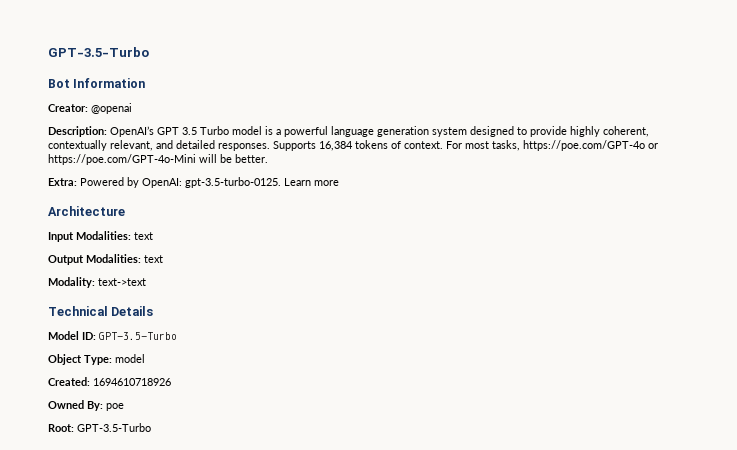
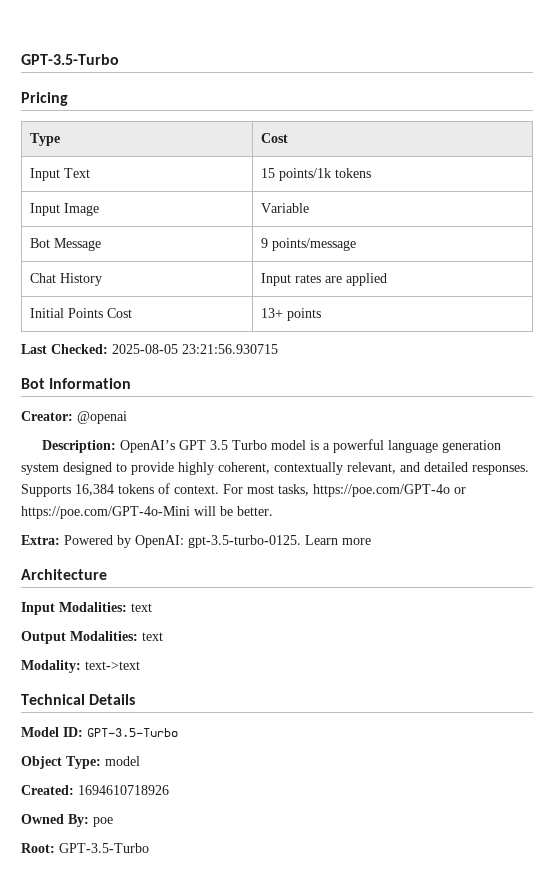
[48,47,149,57] GPT-3.5-Turbo -> [21,54,119,65] [21,92,68,106] [29,133,60,146] [260,133,288,143] [29,168,90,181] [260,168,371,181] [29,203,99,216] [260,203,309,213] [29,238,101,251] [260,238,356,251] [29,273,102,286] [260,273,387,286] [29,308,132,318] [260,308,321,321] [21,344,278,354] GPT-3.5-Turbo // Pricing // Type | Cost // Input Text | 15 points/1k tokens // Input Image | Variable // Bot Message | 9 points/message // Chat History | Input rates are applied // Initial Points Cost | 13+ points // Last Checked: 2025-08-05 23:21:56.930715

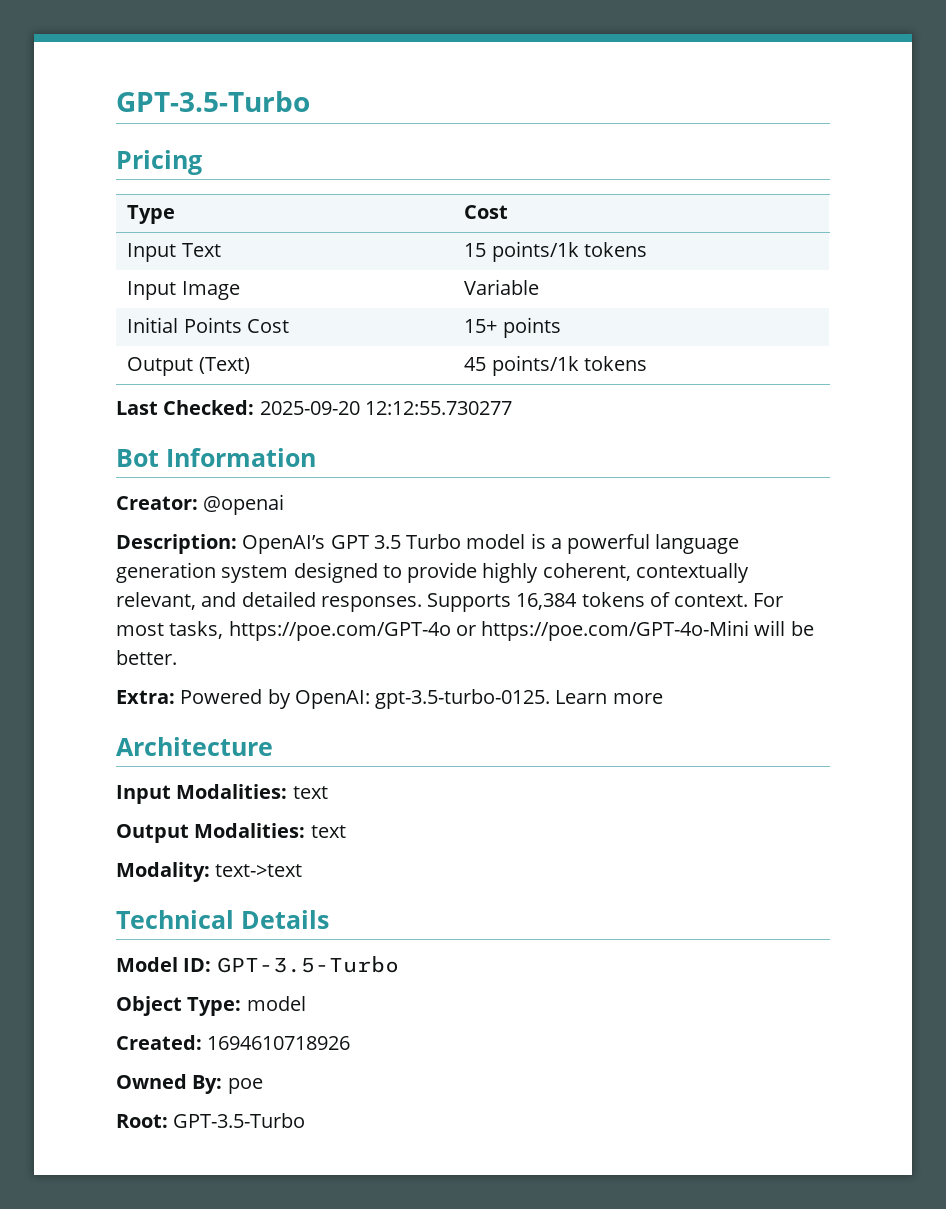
[29,238,101,251] [260,238,356,251] [29,273,102,286] [260,273,387,286] // Bot Message | 9 points/message // Chat History | Input rates are applied -> (540, 287) none
[260,308,283,318] 13+ -> [464,319,498,333] 15+
(321, 314) none -> [127,357,250,376] [464,355,647,376] // Output (Text) | 45 points/1k tokens
[112,344,278,354] 2025-08-05 23:21:56.930715 -> [259,401,512,415] 2025-09-20 12:12:55.730277

